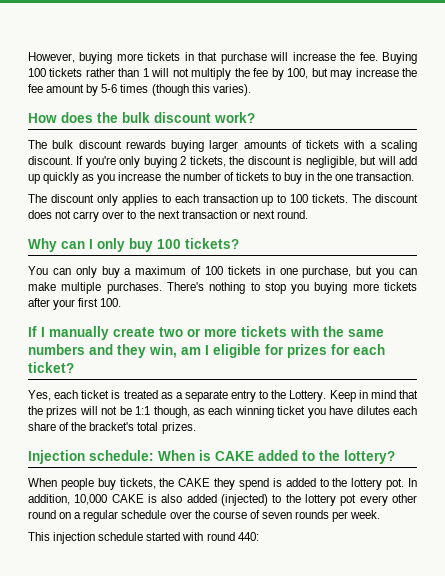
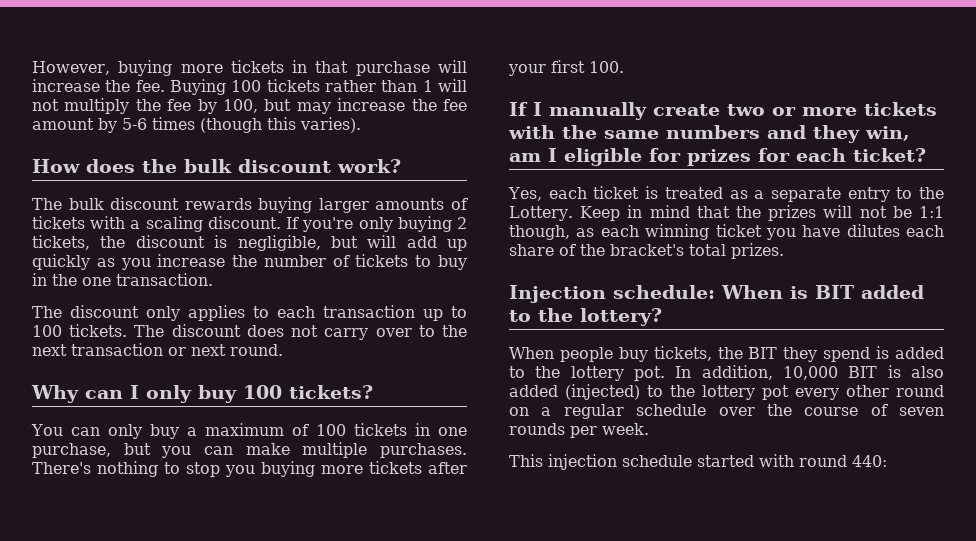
[215,451,254,461] CAKE -> [815,285,854,299] BIT
[178,478,211,487] CAKE -> [748,347,778,359] BIT
[111,494,144,503] CAKE -> [848,366,878,378] BIT

